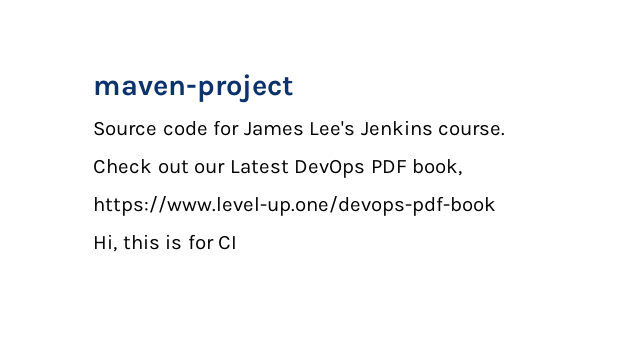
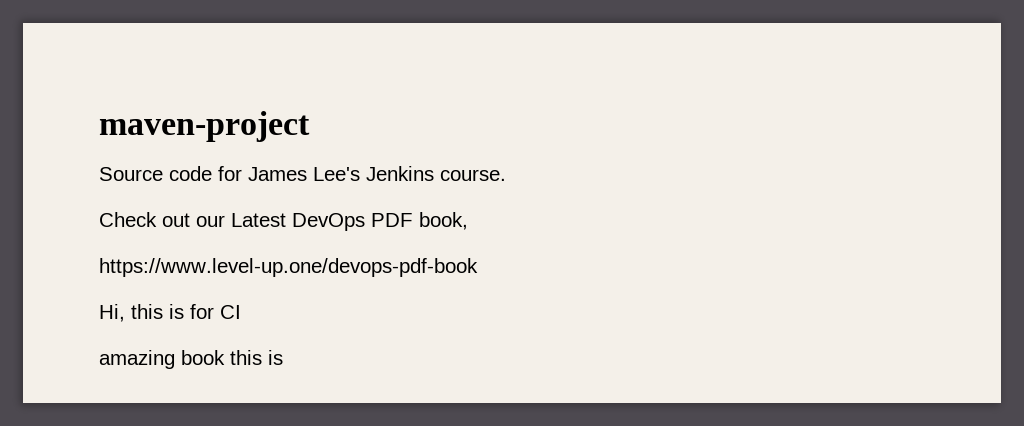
(238, 242) none -> [99,350,283,369] // amazing book this is

